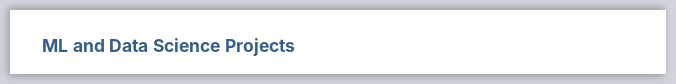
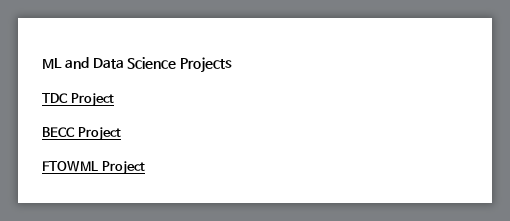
(295, 47) none -> [42,93,114,107] [42,127,121,141] [42,161,145,175] // TDC Project // BECC Project // FTOWML Project

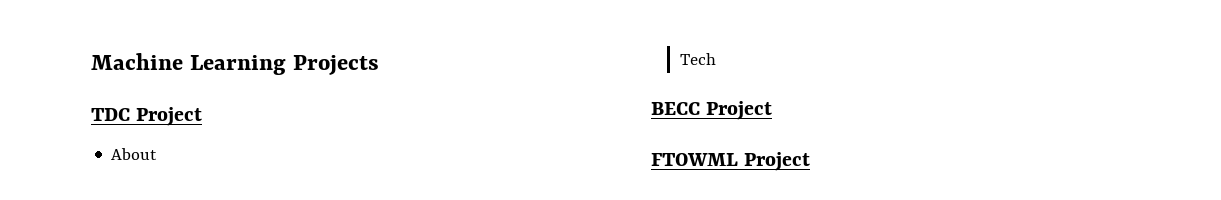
[42,57,177,69] ML and Data Science -> [91,53,287,75] Machine Learning
(114, 100) none -> [111,148,158,160] [680,53,717,65] // About // Tech

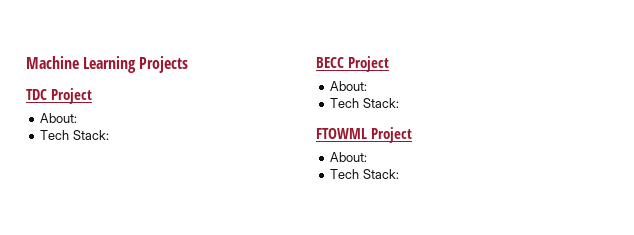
[111,148,158,160] [680,53,717,65] About // Tech -> [40,113,78,123] [40,130,109,140] About: // Tech Stack:
(773, 110) none -> [330,81,368,91] [330,98,399,108] // About: // Tech Stack:
(811, 161) none -> [330,152,368,162] [330,169,399,179] // About: // Tech Stack:

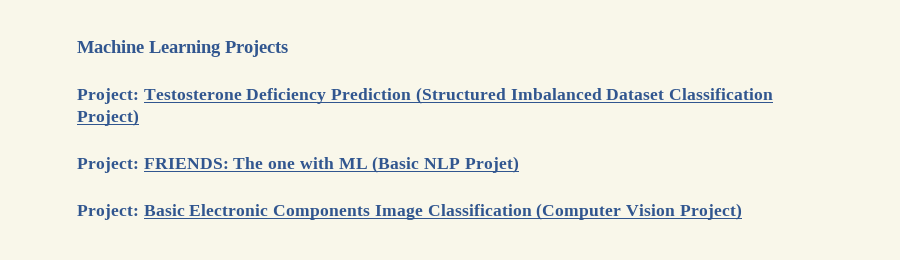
[26,88,92,104] [40,113,78,123] [40,130,109,140] [316,56,389,72] [330,81,368,91] [330,98,399,108] [316,127,412,143] [330,152,368,162] [330,169,399,179] TDC Project // About: // Tech Stack: // BECC Project // About: // Tech Stack: // FTOWML Project // About: // Tech Stack: -> [77,87,774,104] [77,109,139,126] [77,156,519,173] [77,203,742,220] Project: Testosterone Deficiency Prediction (Structured Imbalanced Dataset Classification Project) // Project: FRIENDS: The one with ML (Basic NLP Projet) // Project: Basic Electronic Components Image Classification (Computer Vision Project)

